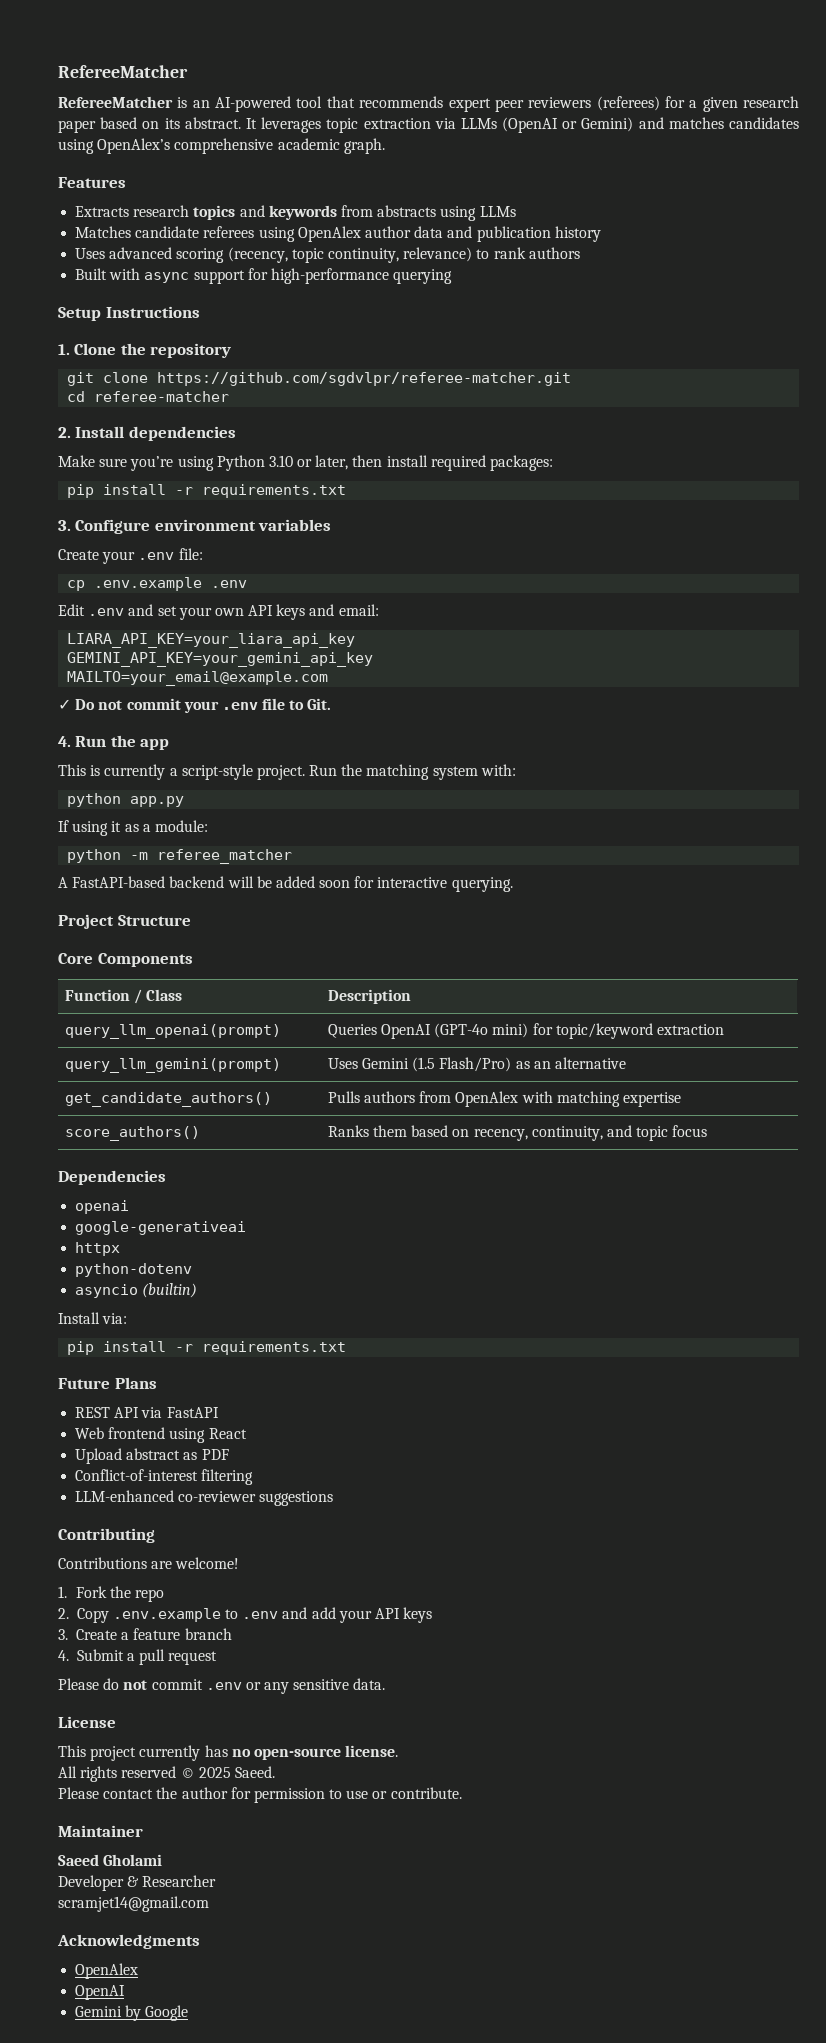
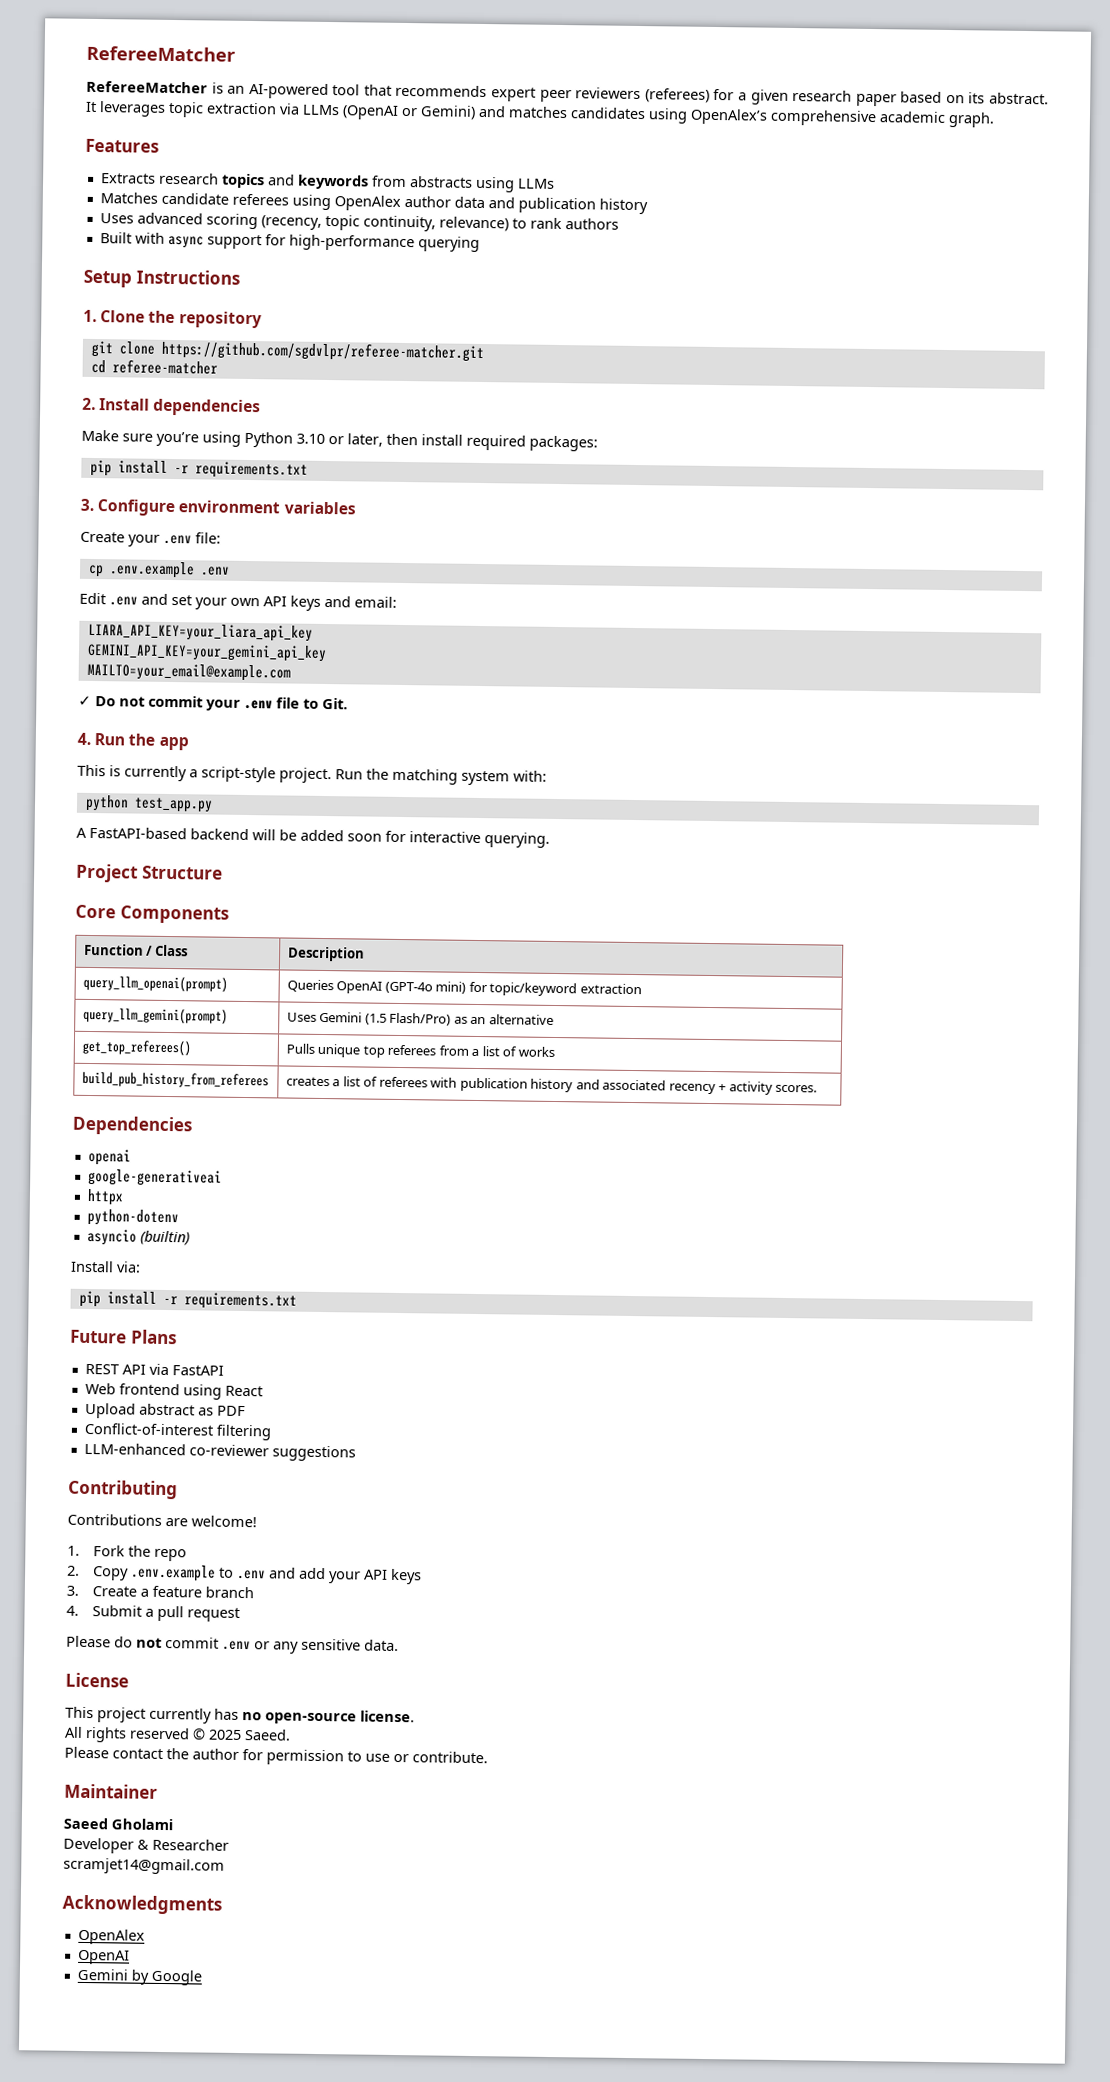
[130,796,185,807] [58,820,208,836] [67,849,293,864] app.py // If using it as a module: // python -m referee_matcher -> [133,797,213,813] test_app.py
[64,1092,272,1107] get_candidate_authors() -> [81,1039,191,1056] get_top_referees()
[364,1091,681,1107] [64,1126,200,1141] [327,1125,708,1141] authors from OpenAlex with matching expertise // score_authors() | Ranks them based on recency, continuity, and topic focus -> [317,1043,555,1058] [81,1071,269,1089] [285,1076,818,1095] unique top referees from a list of works // build_pub_history_from_referees | creates a list of referees with publication history and associated recency + activity scores.

